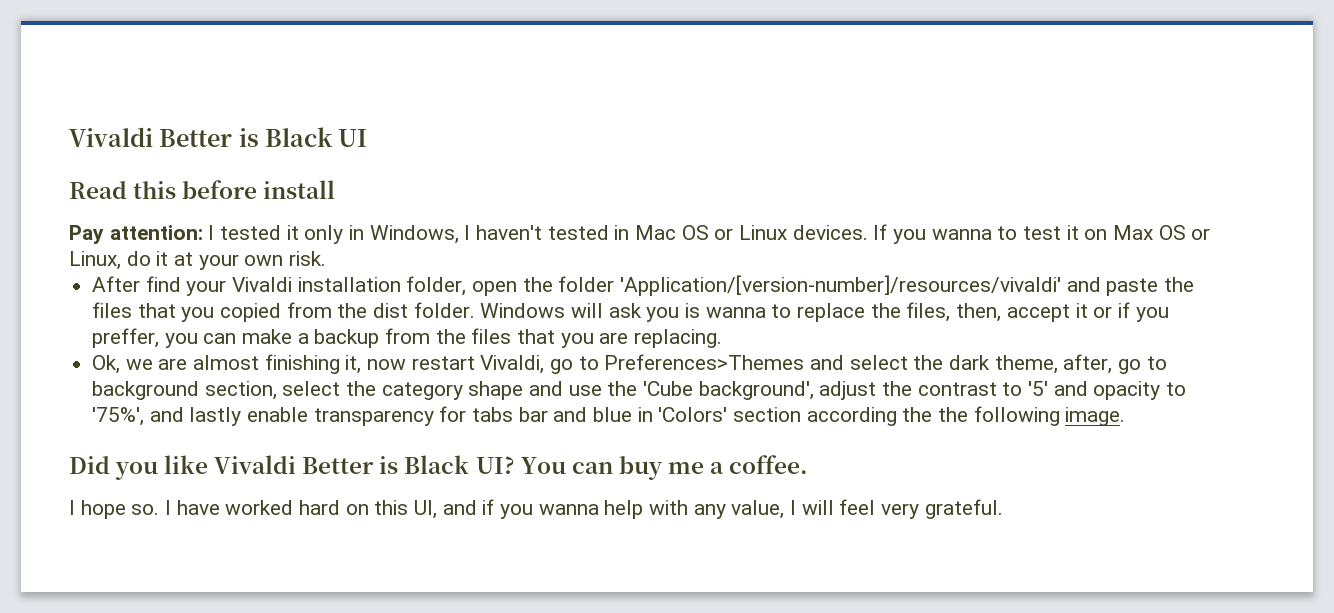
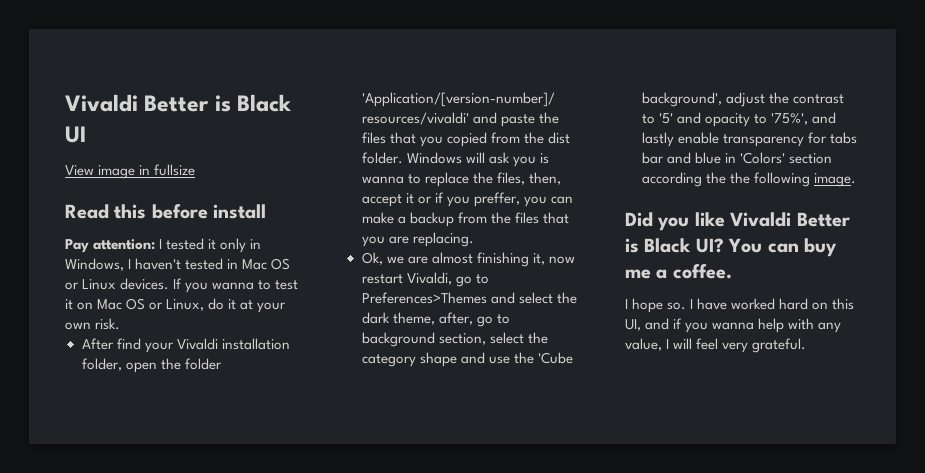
(368, 138) none -> [65,164,196,179] // View image in fullsize
[1113,225,1154,240] Max -> [97,299,123,310] Mac

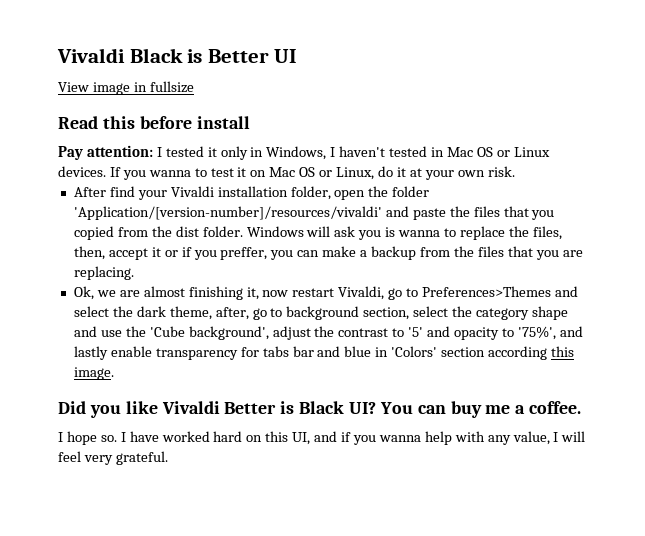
[65,94,292,112] Vivaldi Better is Black -> [57,48,269,63] Vivaldi Black is Better
[705,172,810,187] the the following -> [550,346,574,357] this

